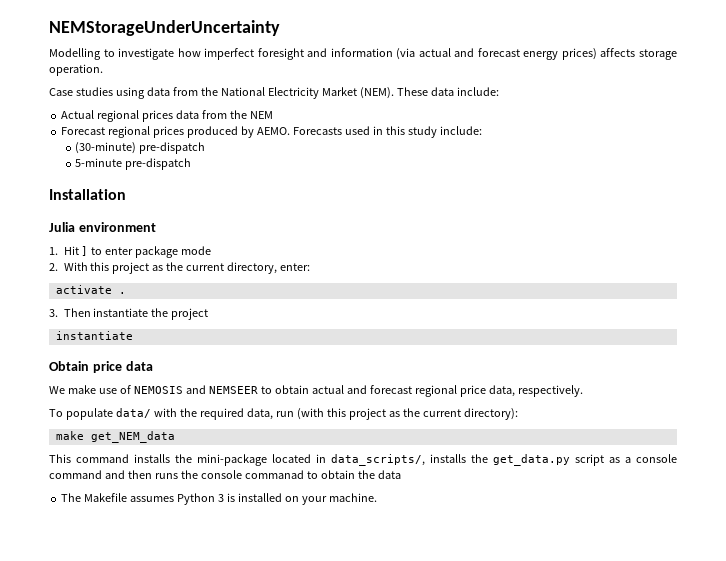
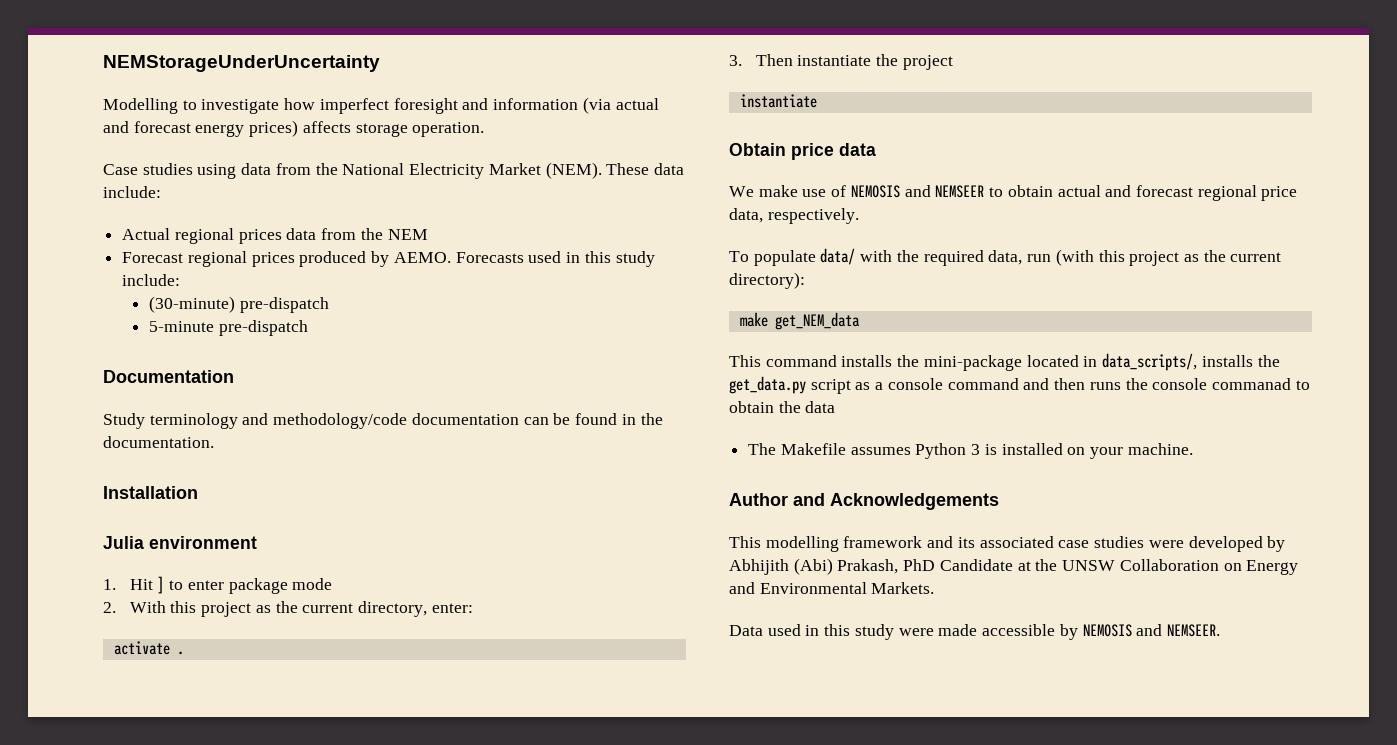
(192, 164) none -> [103,370,234,383] [103,413,663,429] [103,436,214,448] // Documentation // Study terminology and methodology/code documentation can be found in the documentation.
(377, 497) none -> [729,493,999,510] [729,536,1286,552] [729,558,1299,575] [729,582,935,594] [729,624,1220,640] // Author and Acknowledgements // This modelling framework and its associated case studies were developed by Abhijith (Abi) Prakash, PhD Candidate at the UNSW Collaboration on Energy and Environmental Markets. // Data used in this study were made accessible by NEMOSIS and NEMSEER.

